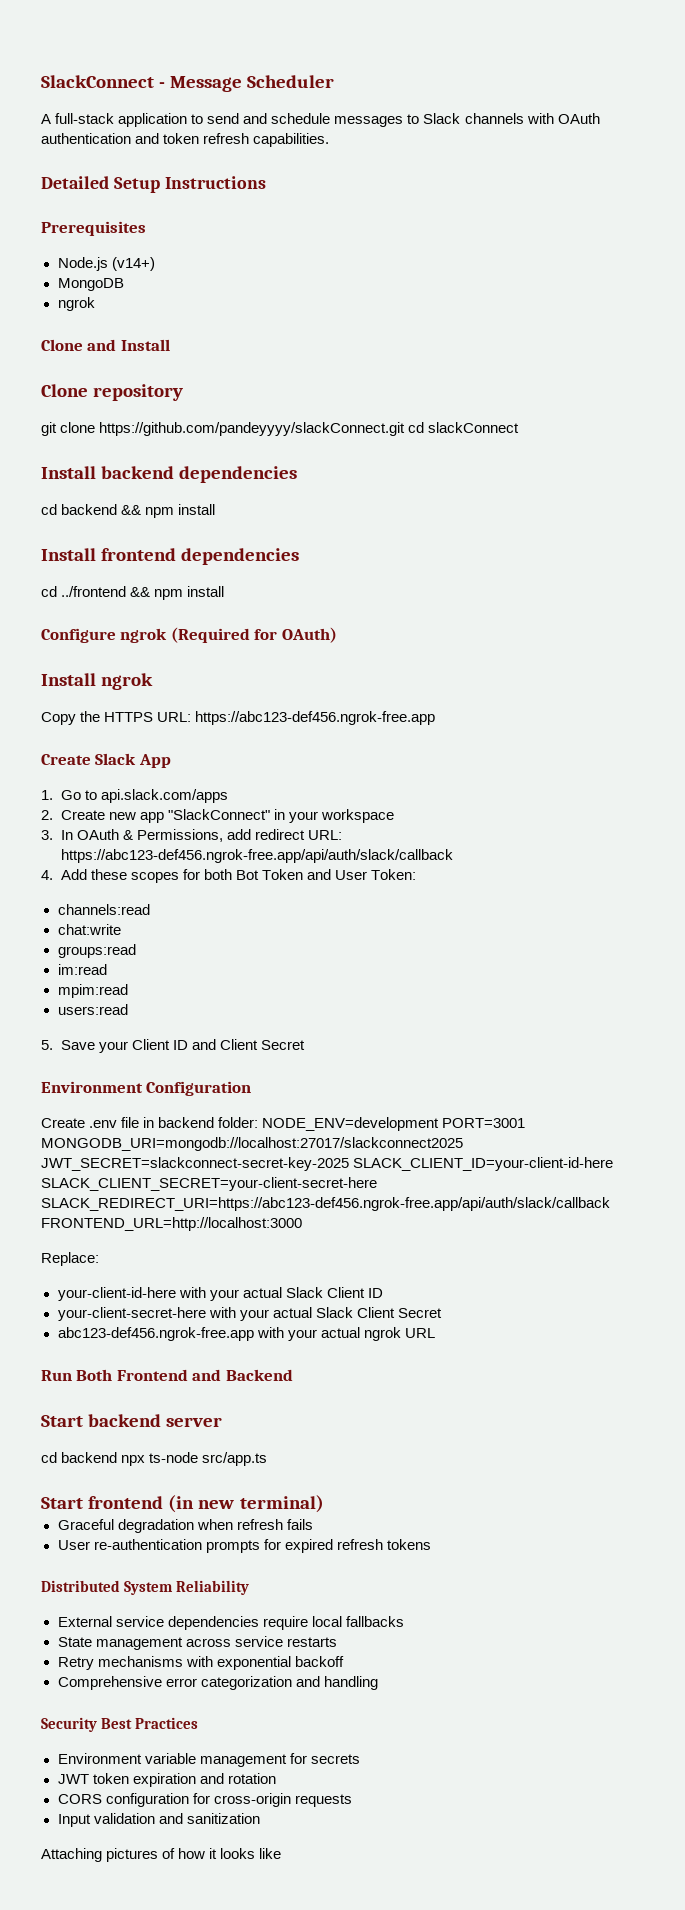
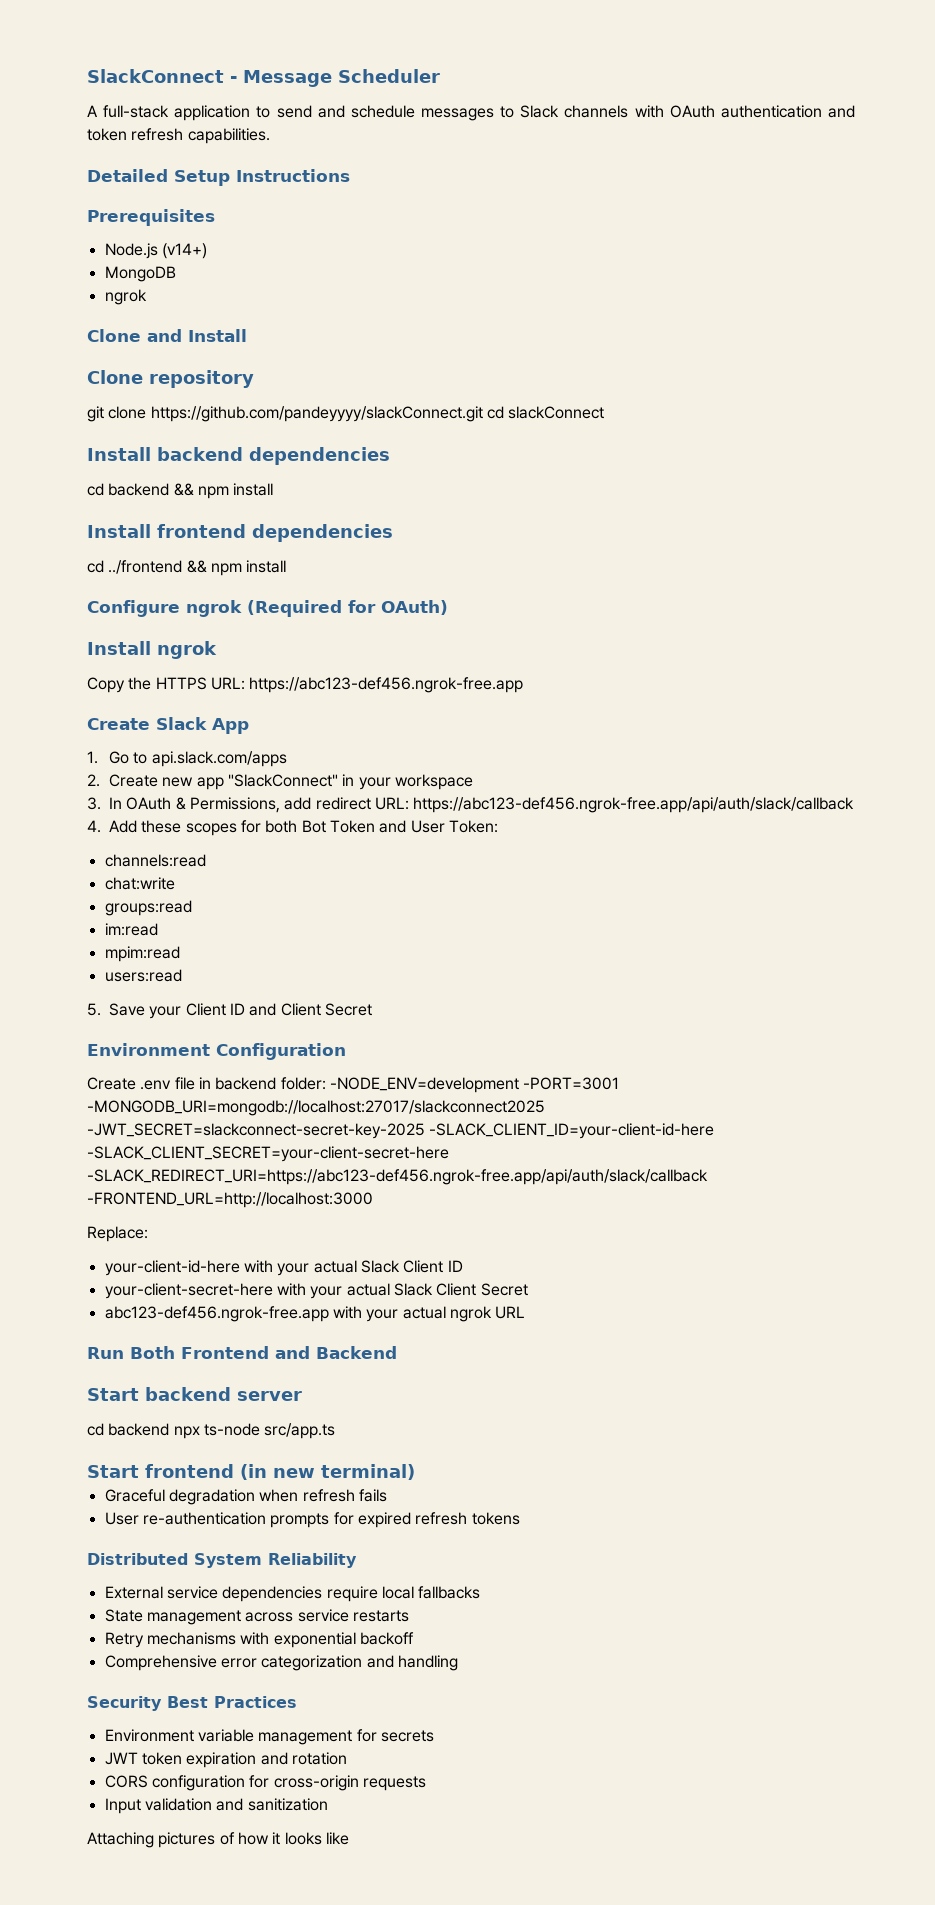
[262,1117,526,1131] [41,1137,463,1151] [41,1157,614,1171] [41,1177,377,1191] [41,1197,610,1211] [41,1217,302,1231] NODE_ENV=development PORT=3001 MONGODB_URI=mongodb://localhost:27017/slackconnect2025 JWT_SECRET=slackconnect-secret-key-2025 SLACK_CLIENT_ID=your-client-id-here SLACK_CLIENT_SECRET=your-client-secret-here SLACK_REDIRECT_URI=https://abc123-def456.ngrok-free.app/api/auth/slack/callback FRONTEND_URL=http://localhost:3000 -> [329,1077,620,1093] [87,1100,545,1116] [87,1123,715,1139] [87,1146,449,1162] [87,1169,708,1185] [87,1192,373,1208] -NODE_ENV=development -PORT=3001 -MONGODB_URI=mongodb://localhost:27017/slackconnect2025 -JWT_SECRET=slackconnect-secret-key-2025 -SLACK_CLIENT_ID=your-client-id-here -SLACK_CLIENT_SECRET=your-client-secret-here -SLACK_REDIRECT_URI=https://abc123-def456.ngrok-free.app/api/auth/slack/callback -FRONTEND_URL=http://localhost:3000

